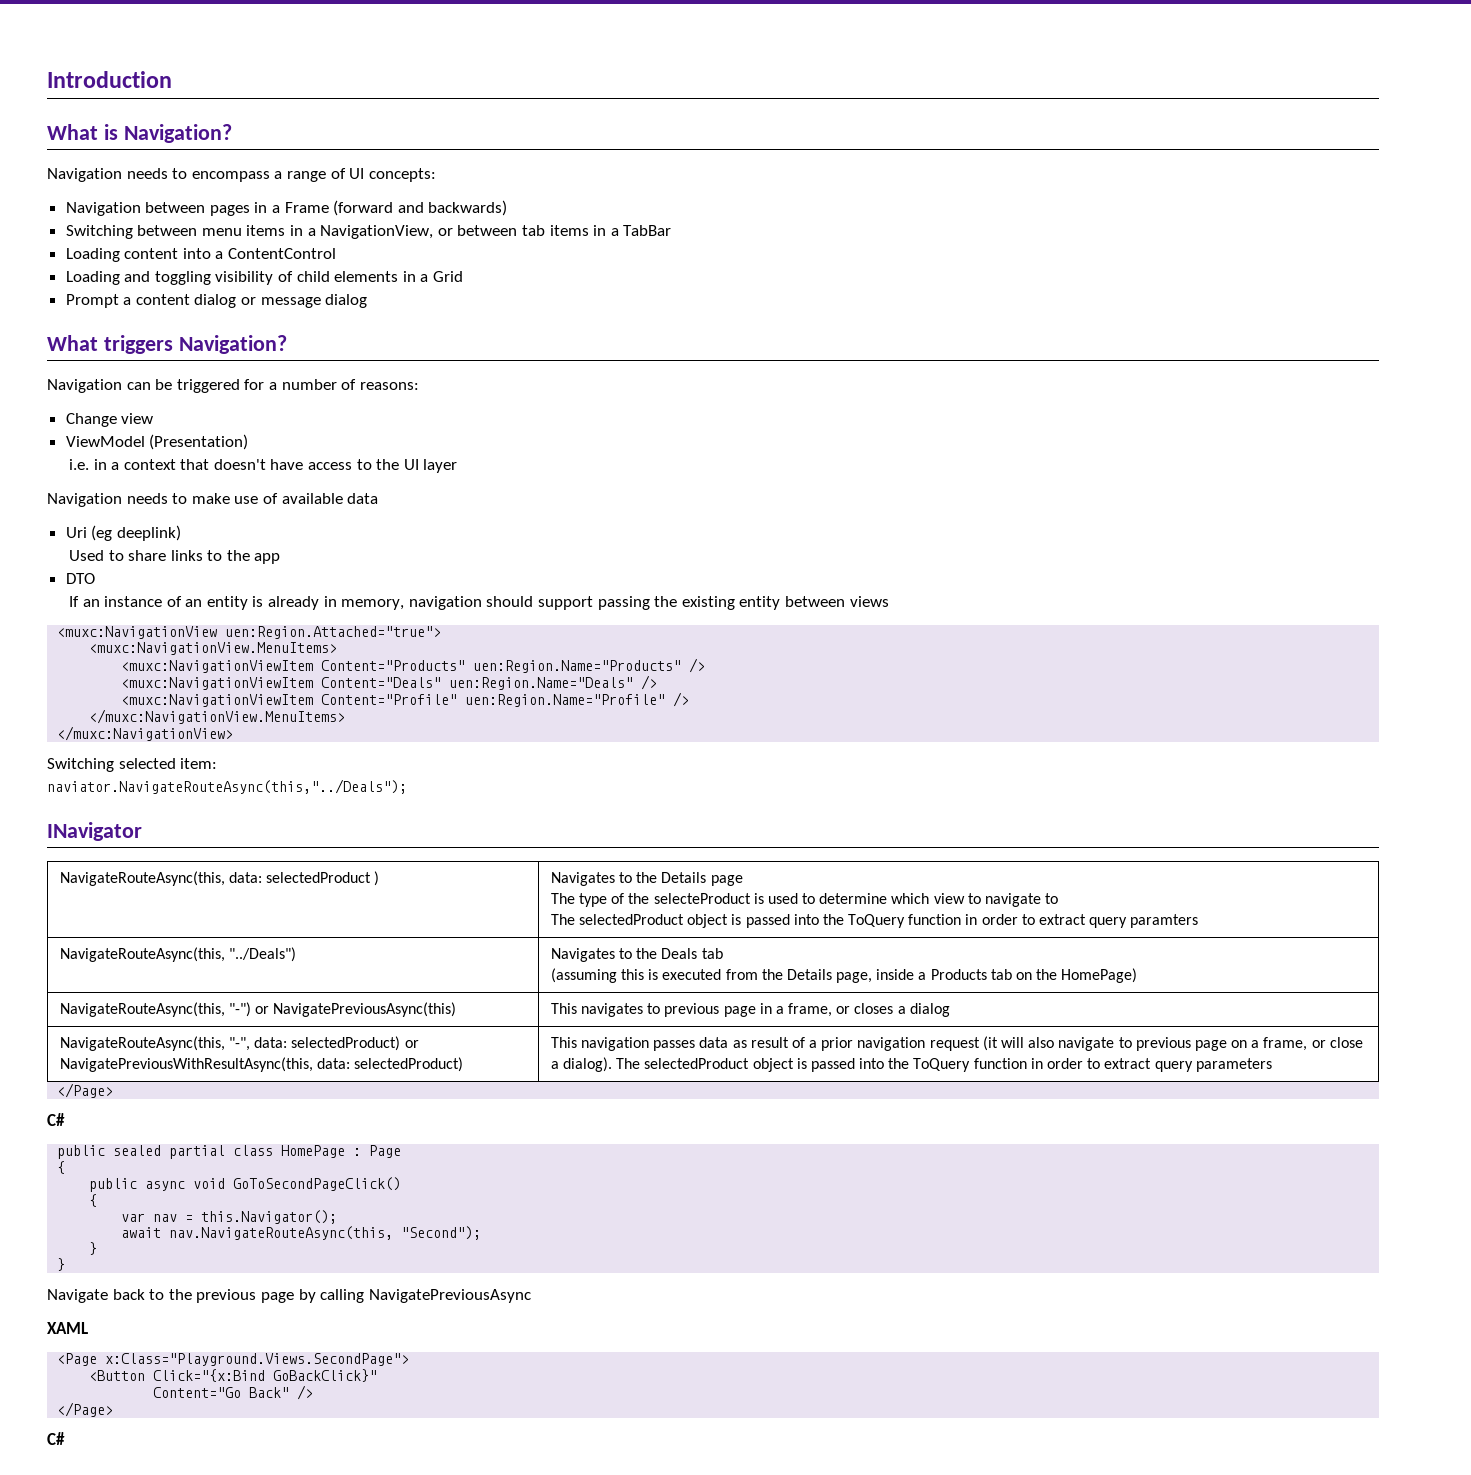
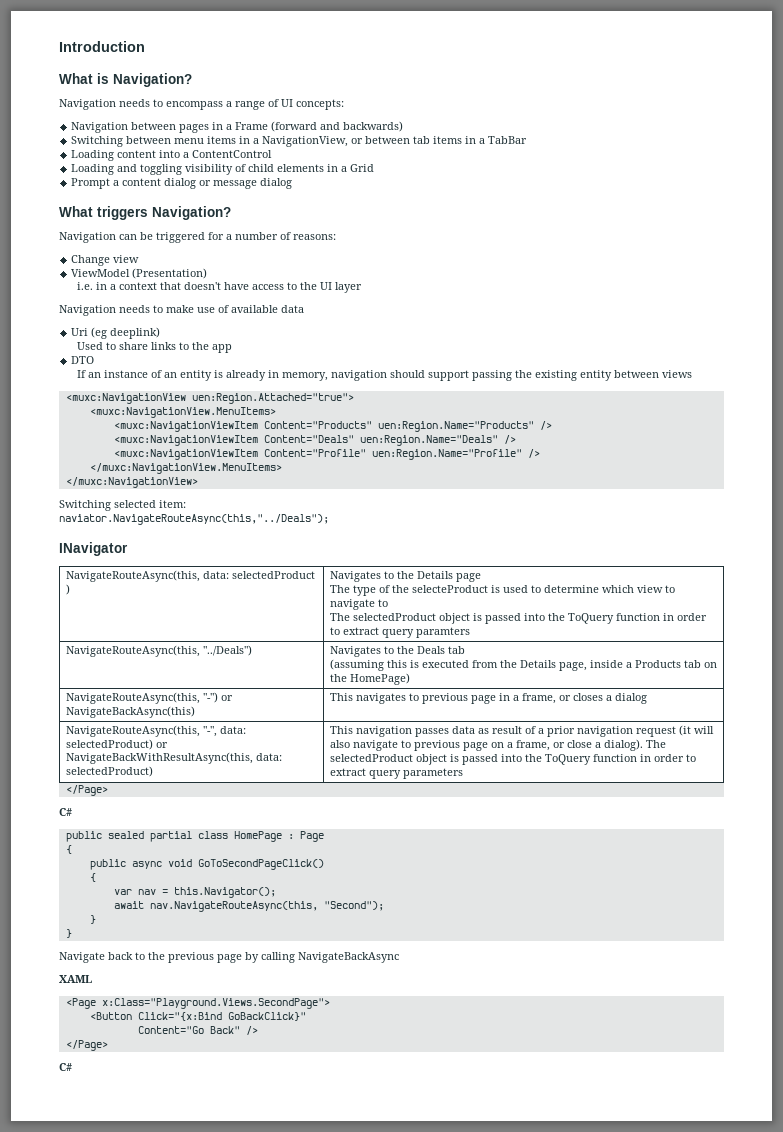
[273,1002,457,1017] NavigatePreviousAsync(this) -> [65,706,195,718] NavigateBackAsync(this)
[59,1057,313,1072] NavigatePreviousWithResultAsync(this, -> [65,752,253,764] NavigateBackWithResultAsync(this,
[368,1289,531,1303] NavigatePreviousAsync -> [298,952,399,963] NavigateBackAsync

